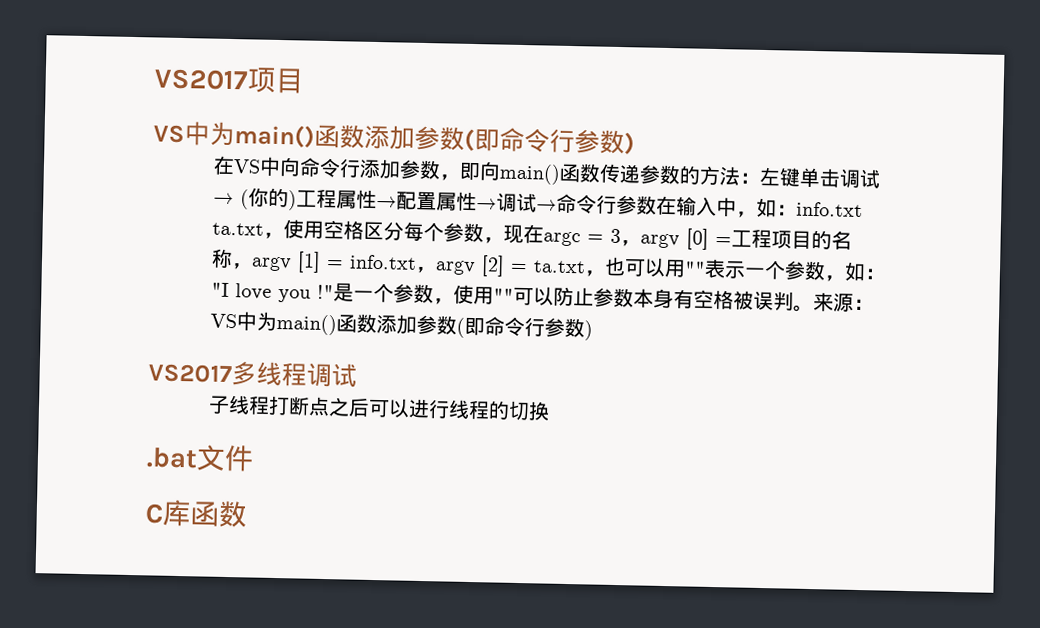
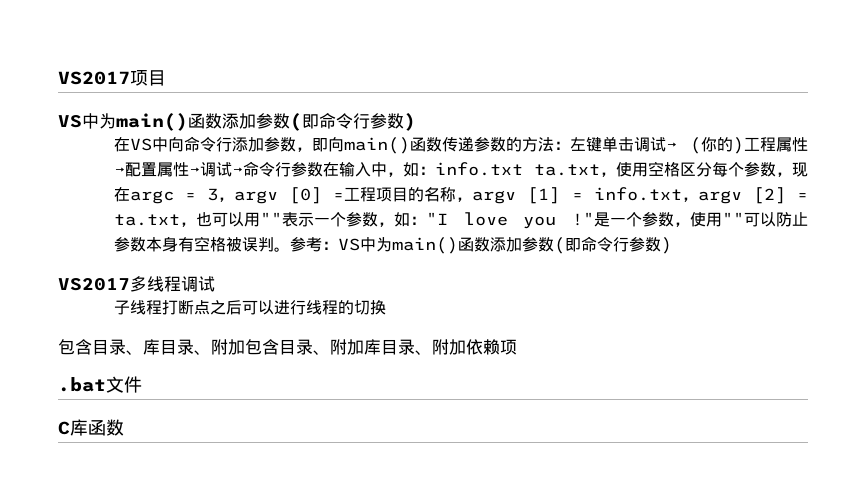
[813,292,855,312] 来源 -> [289,237,322,252] 参考
(551, 411) none -> [58,339,517,355] // 包含目录、库目录、附加包含目录、附加库目录、附加依赖项

